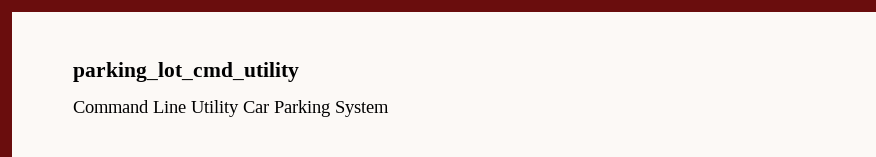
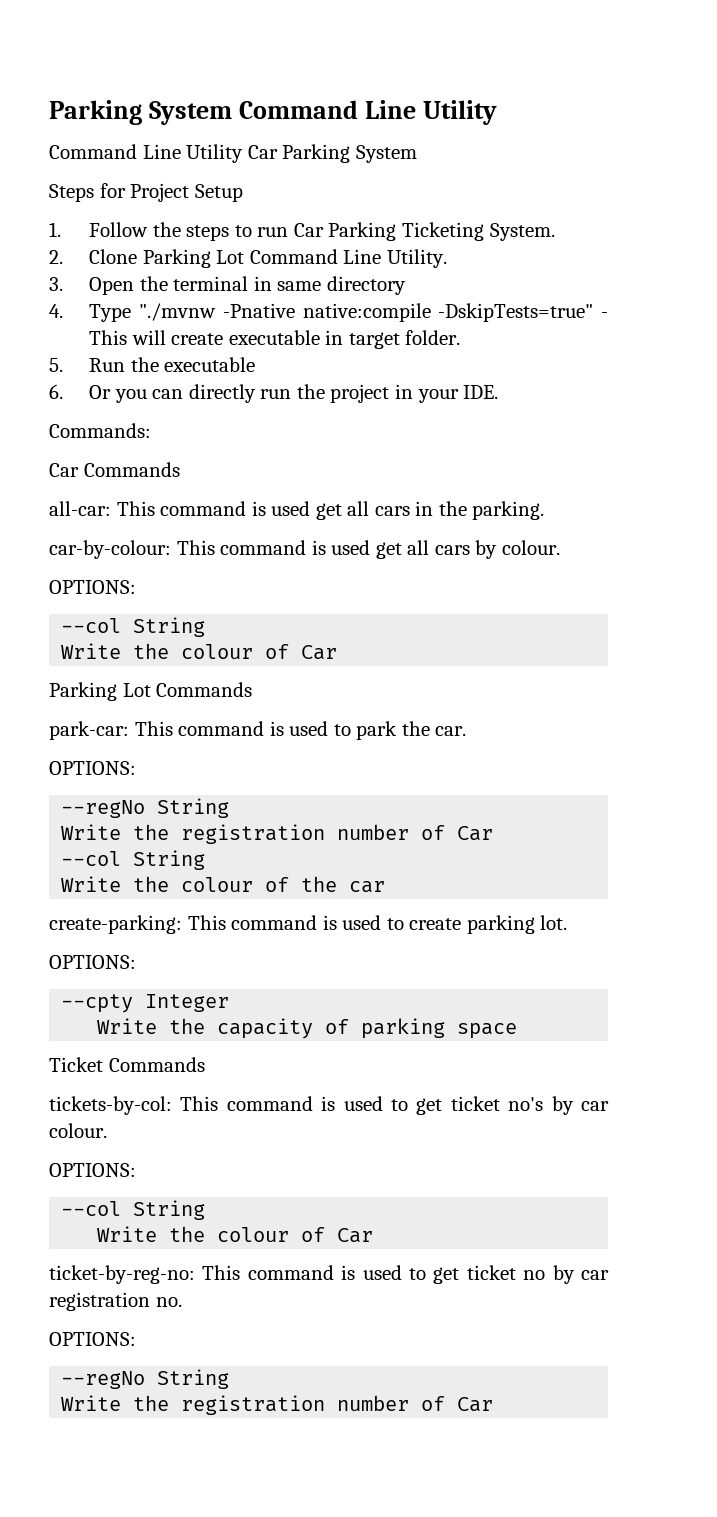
[73,62,299,82] parking_lot_cmd_utility -> [49,100,498,125] Parking System Command Line Utility
(389, 109) none -> [49,183,243,202] [49,222,555,241] [49,249,447,268] [49,276,406,295] [49,303,608,322] [89,330,461,349] [49,357,256,372] [49,384,499,403] [49,423,151,438] [49,462,180,477] [49,501,545,520] [49,540,560,559] [49,580,136,594] [61,617,206,637] [61,643,338,660] [49,682,253,701] [49,721,467,740] [49,761,136,775] [61,798,230,818] [61,824,494,844] [61,850,206,870] [61,876,386,893] [49,915,568,934] [49,955,136,969] [61,994,230,1013] [97,1018,518,1039] [49,1057,205,1072] [49,1096,609,1115] [49,1123,107,1138] [49,1163,136,1177] [61,1200,206,1220] [97,1226,374,1243] [49,1265,609,1284] [49,1292,182,1311] [49,1332,136,1346] [61,1369,230,1389] [61,1395,494,1415] // Steps for Project Setup // 1. Follow the steps to run Car Parking Ticketing System. // 2. Clone Parking Lot Command Line Utility. // 3. Open the terminal in same directory // 4. Type "./mvnw -Pnative native:compile -DskipTests=true" - This will create executable in target folder. // 5. Run the executable // 6. Or you can directly run the project in your IDE. // Commands: // Car Commands // all-car: This command is used get all cars in the parking. // car-by-colour: This command is used get all cars by colour. // OPTIONS: // --col String // Write the colour of Car // Parking Lot Commands // park-car: This command is used to park the car. // OPTIONS: // --regNo String // Write the registration number of Car // --col String // Write the colour of the car // create-parking: This command is used to create parking lot. // OPTIONS: // --cpty Integer // Write the capacity of parking space // Ticket Commands // tickets-by-col: This command is used to get ticket no's by car colour. // OPTIONS: // --col String // Write the colour of Car // ticket-by-reg-no: This command is used to get ticket no by car registration no. // OPTIONS: // --regNo String // Write the registration number of Car

